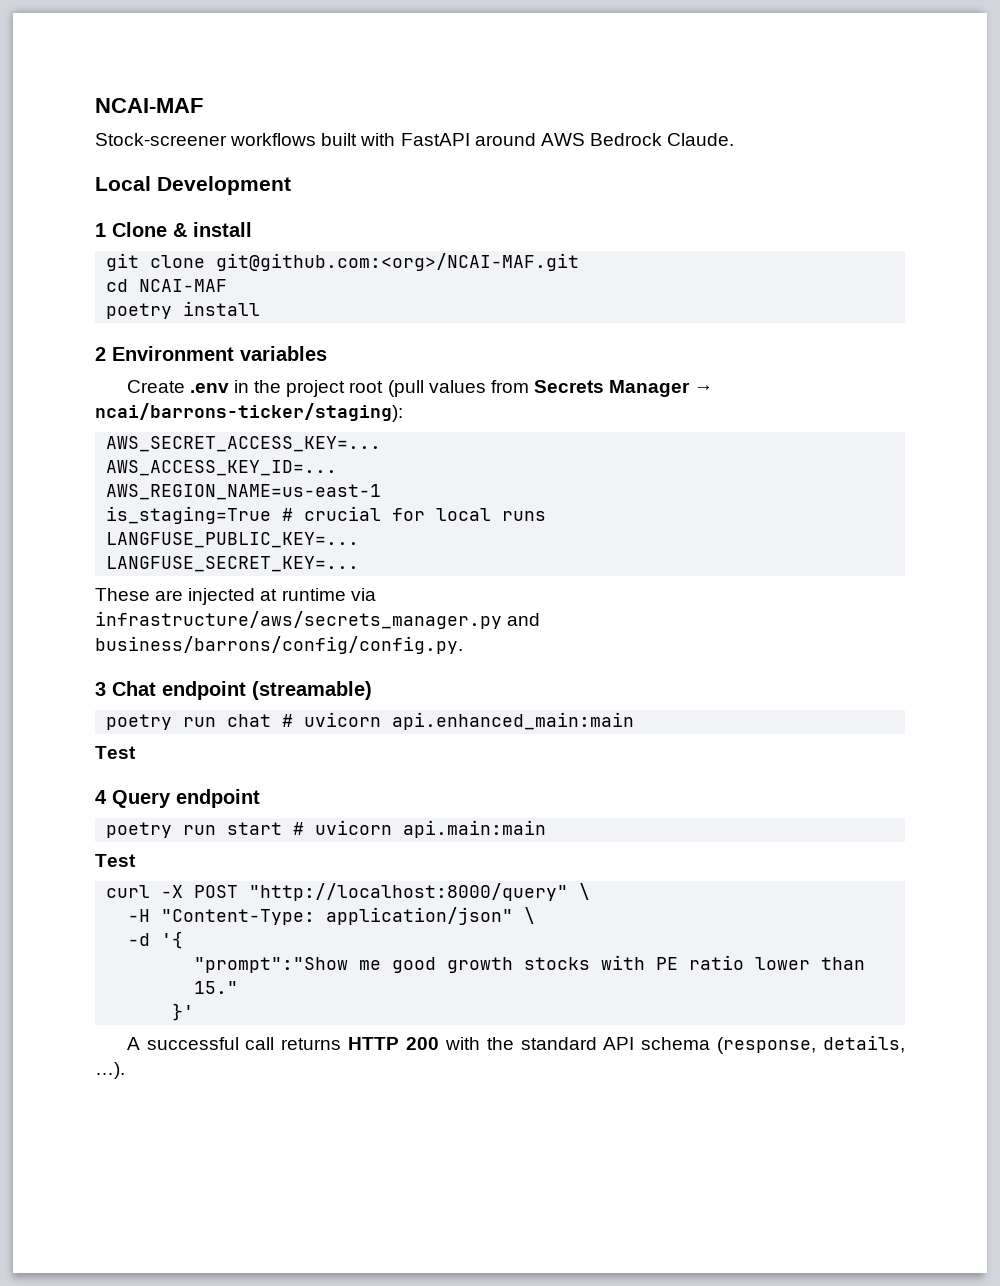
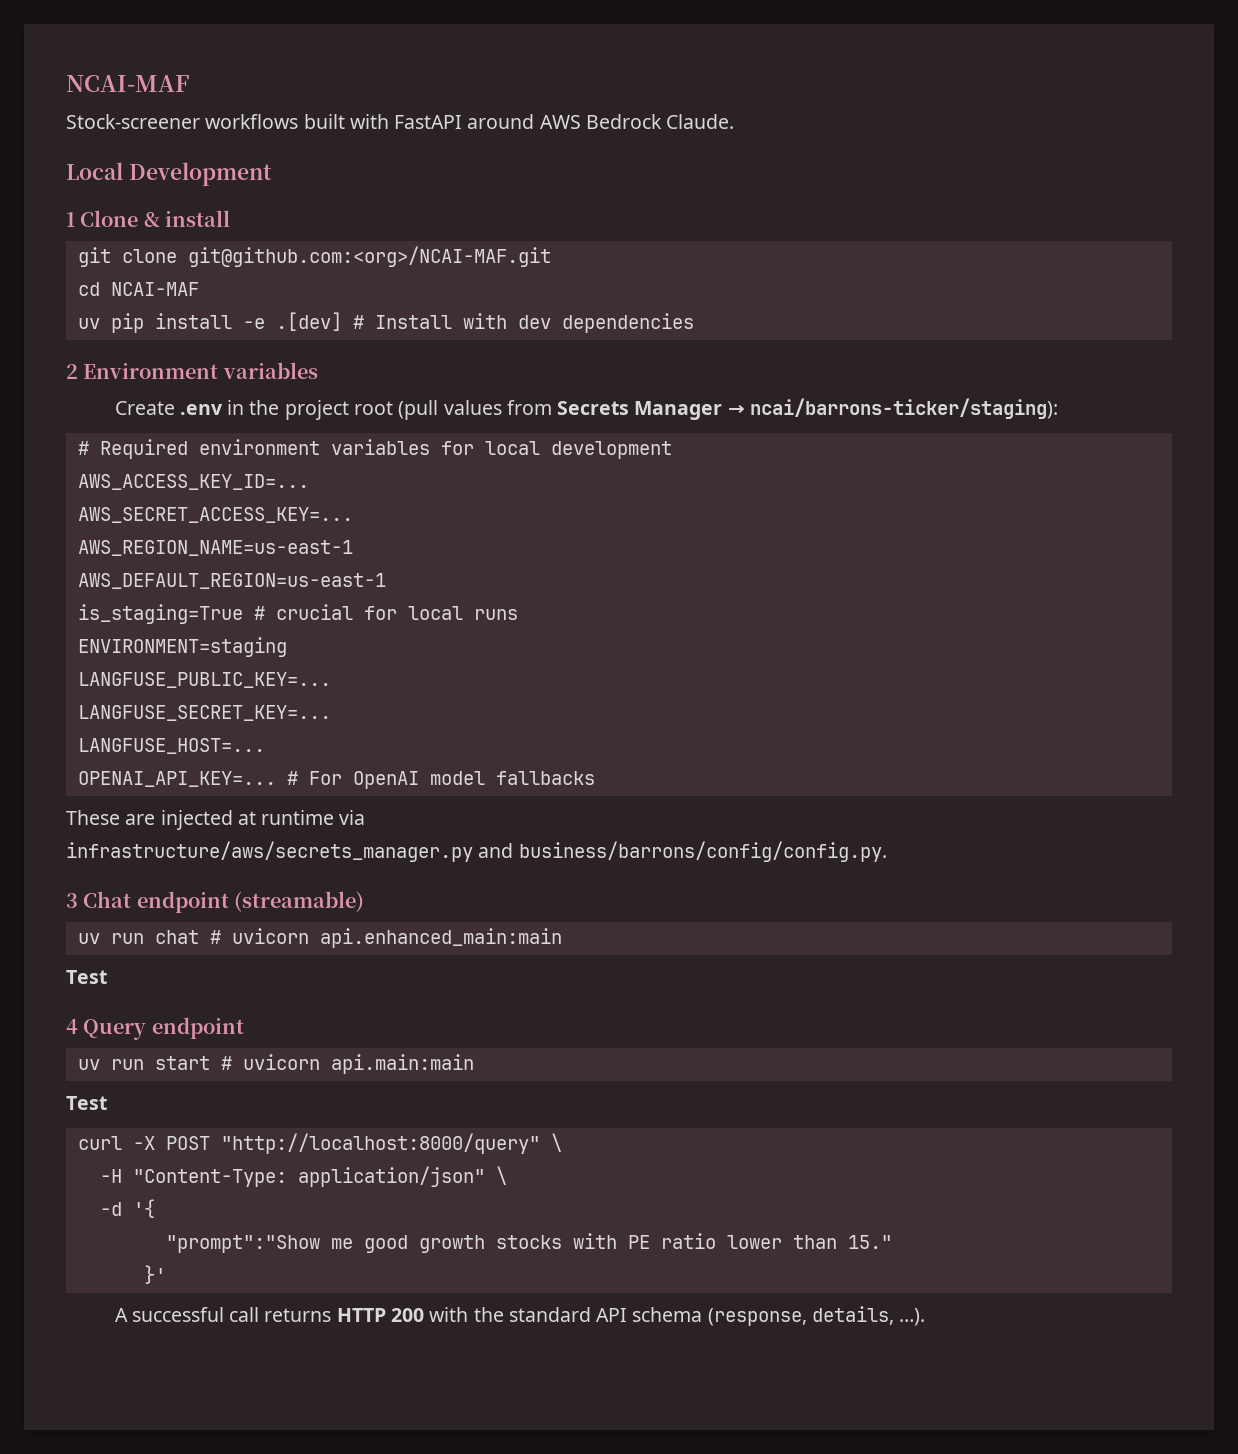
[106,301,261,319] poetry install -> [77,312,694,333] uv pip install -e .[dev] # Install with dev dependencies
[106,436,382,452] AWS_SECRET_ACCESS_KEY=... -> [77,439,672,459] # Required environment variables for local development
(338, 468) none -> [77,507,353,523] // AWS_SECRET_ACCESS_KEY=...
(382, 492) none -> [77,573,386,589] // AWS_DEFAULT_REGION=us-east-1
(547, 516) none -> [77,637,287,657] // ENVIRONMENT=staging
(360, 564) none -> [77,738,265,754] [77,771,595,789] // LANGFUSE_HOST=... // OPENAI_API_KEY=... # For OpenAI model fallbacks
[106,714,173,730] poetry -> [77,933,100,944] uv
[106,822,173,838] poetry -> [77,1059,100,1070] uv

